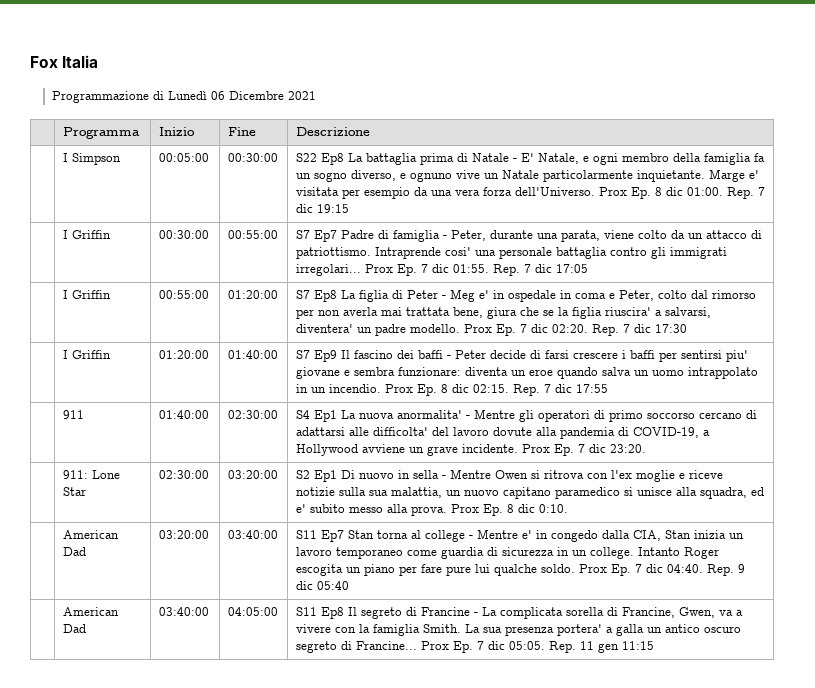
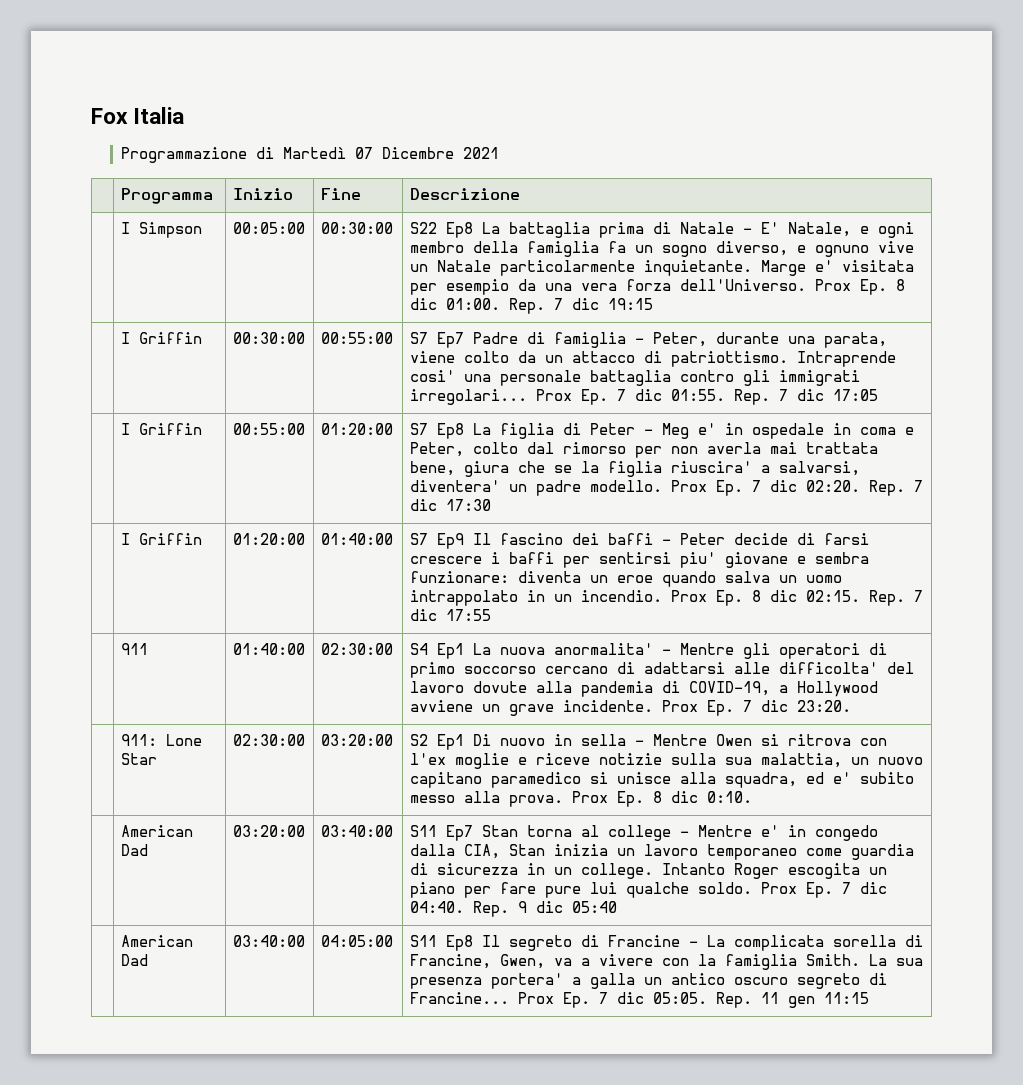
[168,91,226,100] Lunedì 06 -> [282,147,373,159] Martedì 07

